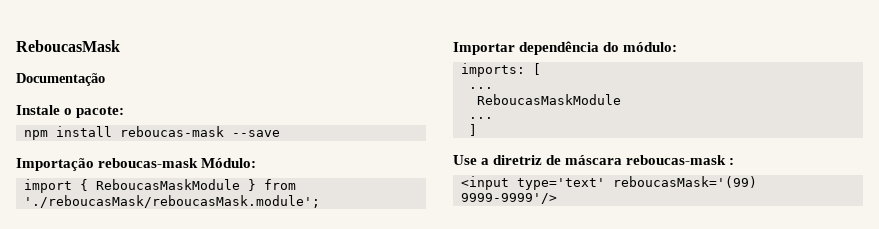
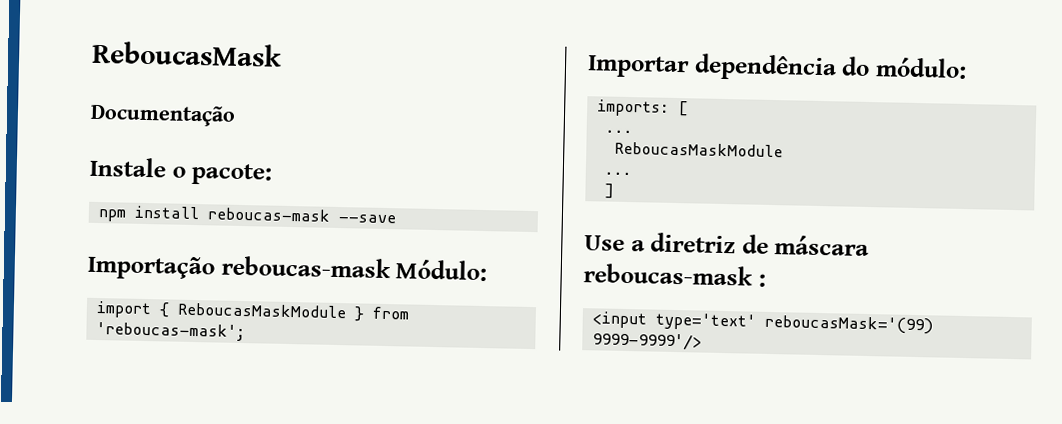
[23,195,320,208] './reboucasMask/reboucasMask.module'; -> [95,321,246,342] 'reboucas-mask';

